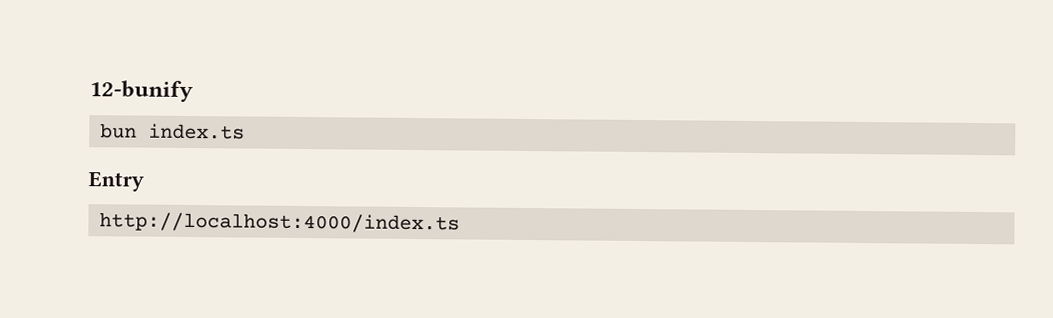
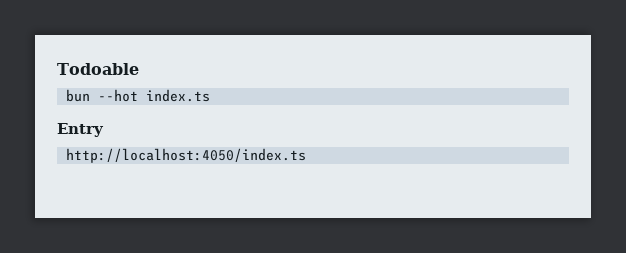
[89,80,194,103] 12-bunify -> [57,63,139,75] Todoable
(138, 131) none -> [98,89,138,102] --hot
[99,212,461,234] http://localhost:4000/index.ts -> [66,148,306,163] http://localhost:4050/index.ts

